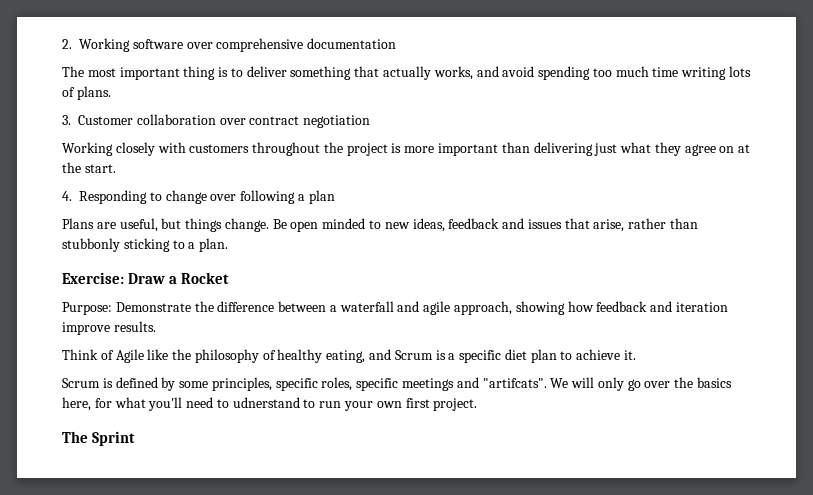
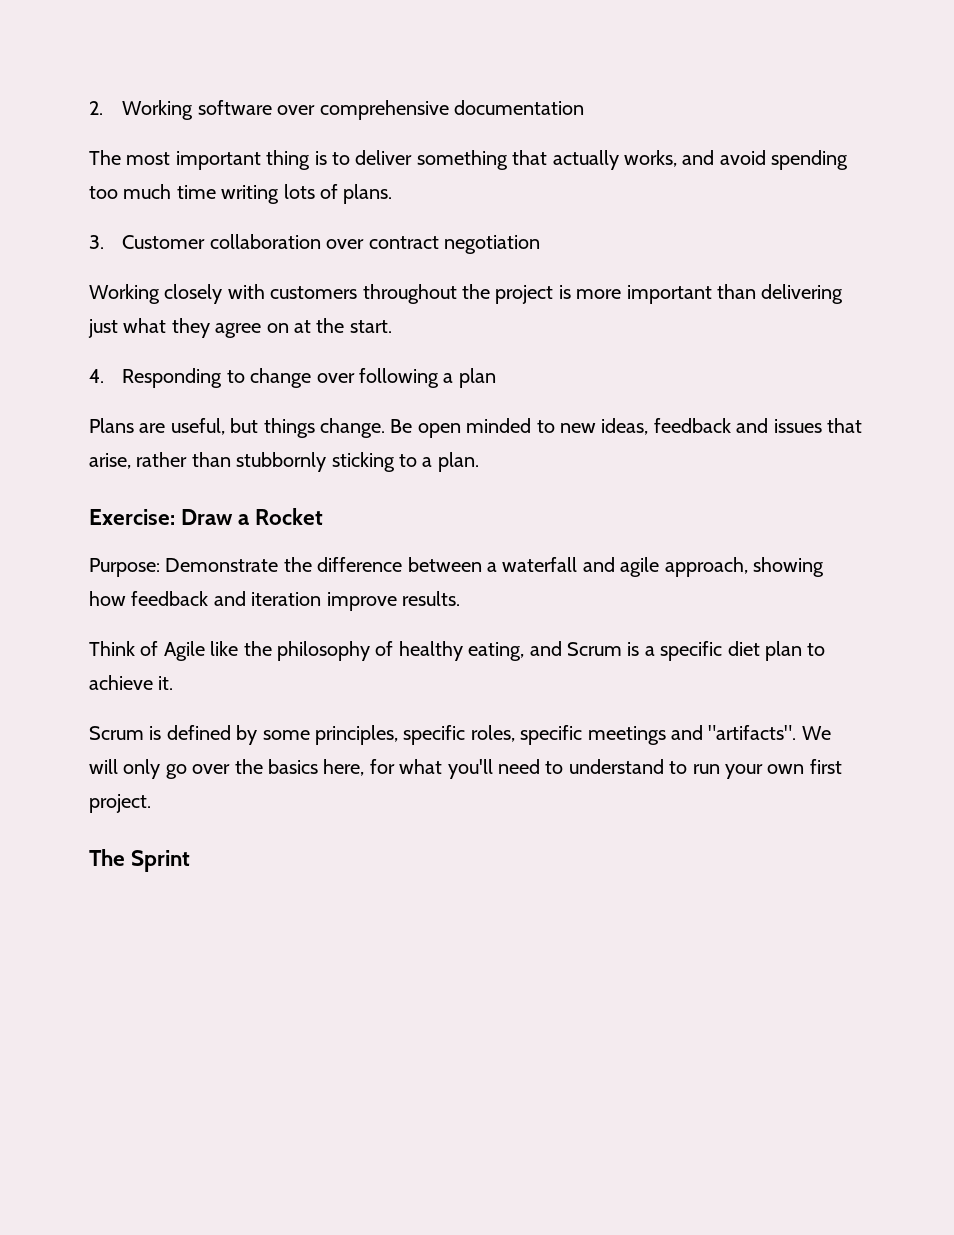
[62,238,120,252] stubbonly -> [236,452,327,472] stubbornly
[482,378,547,388] "artifcats". -> [708,725,797,740] "artifacts".
[232,397,300,408] udnerstand -> [568,759,664,774] understand

